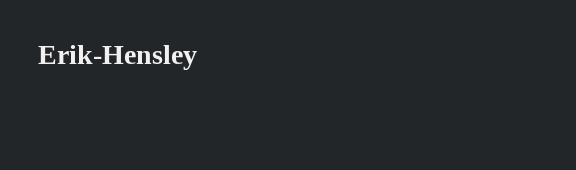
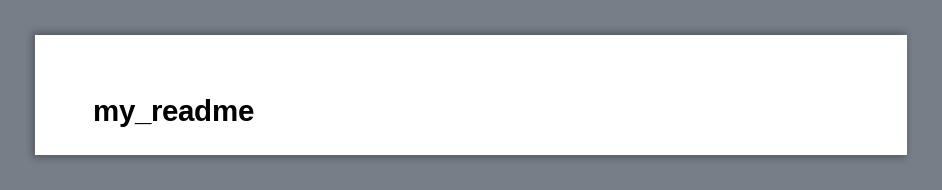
[38,45,197,70] Erik-Hensley -> [93,99,254,127] my_readme

